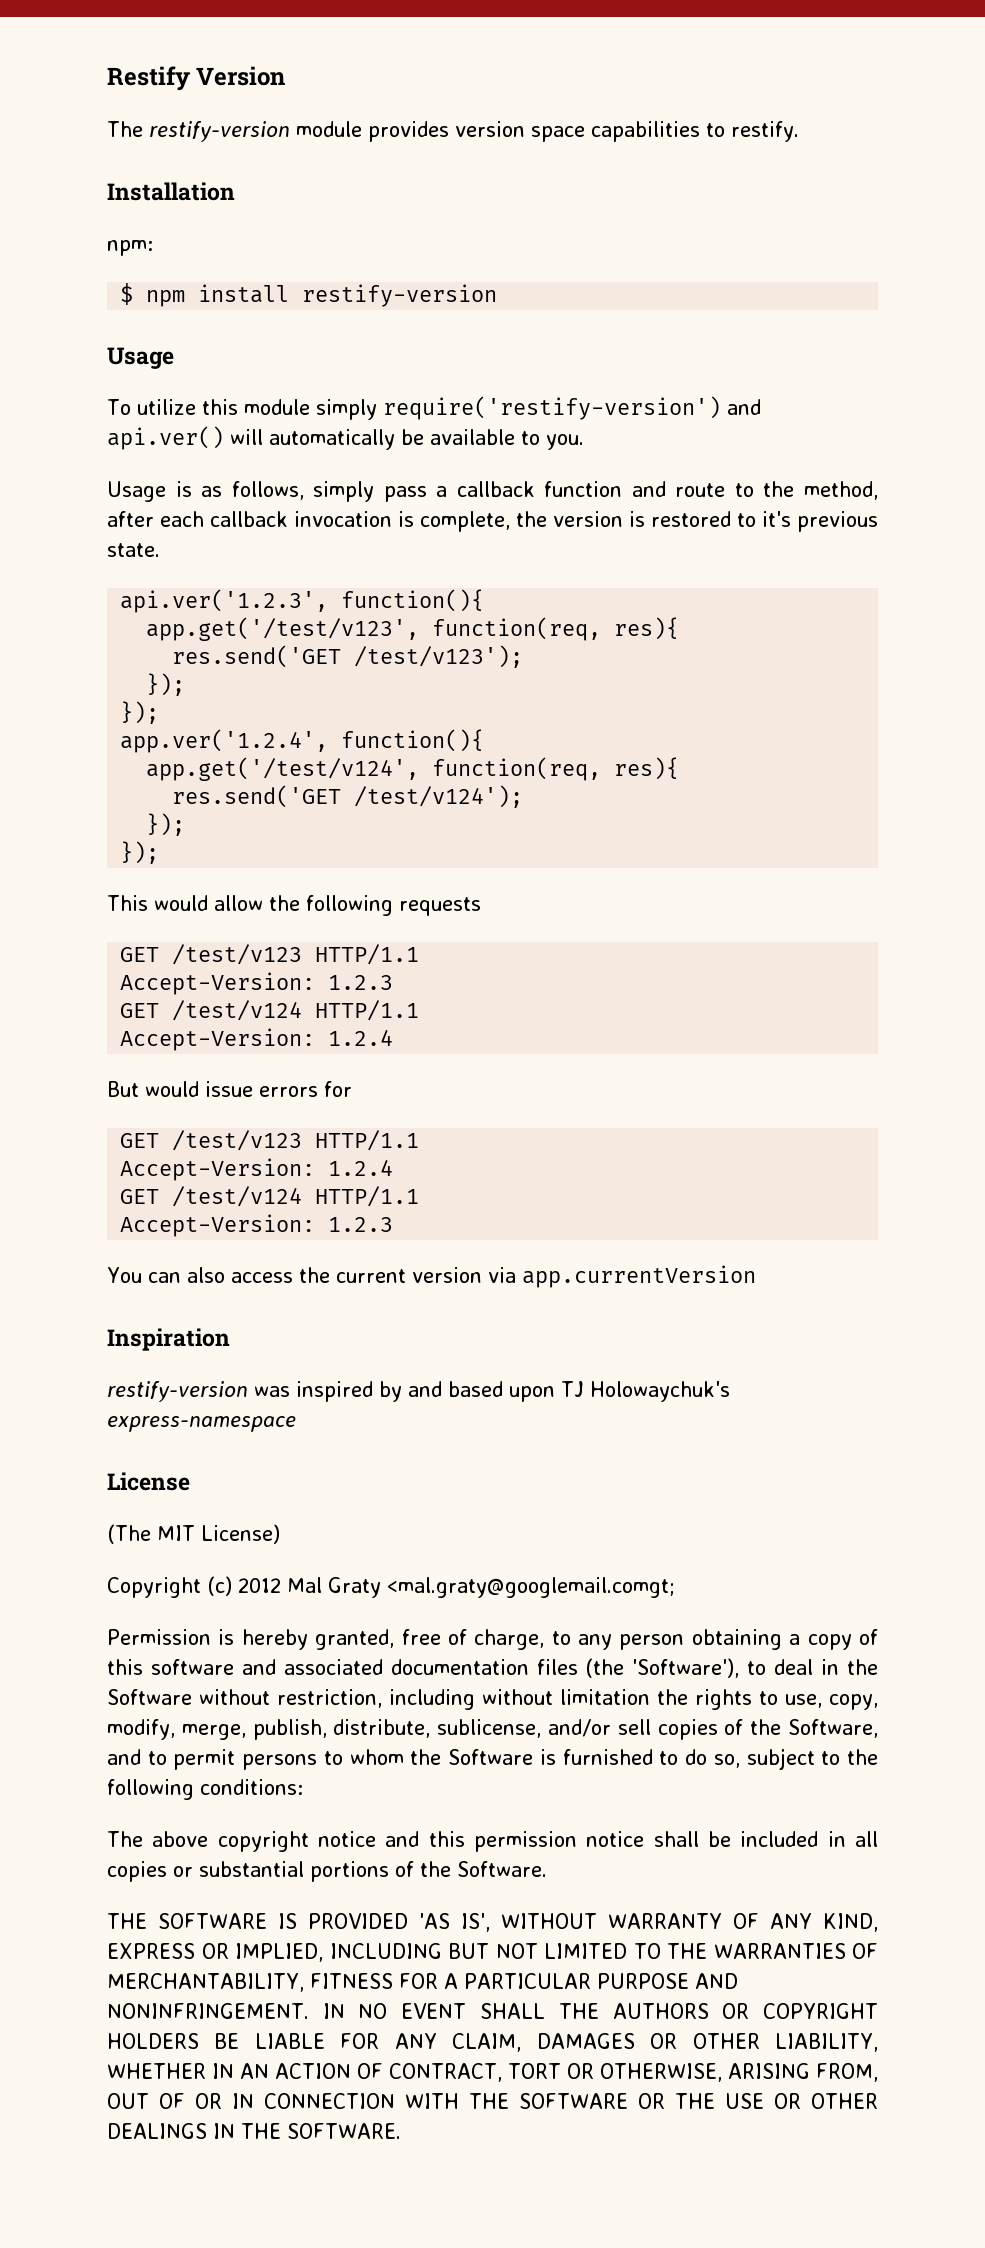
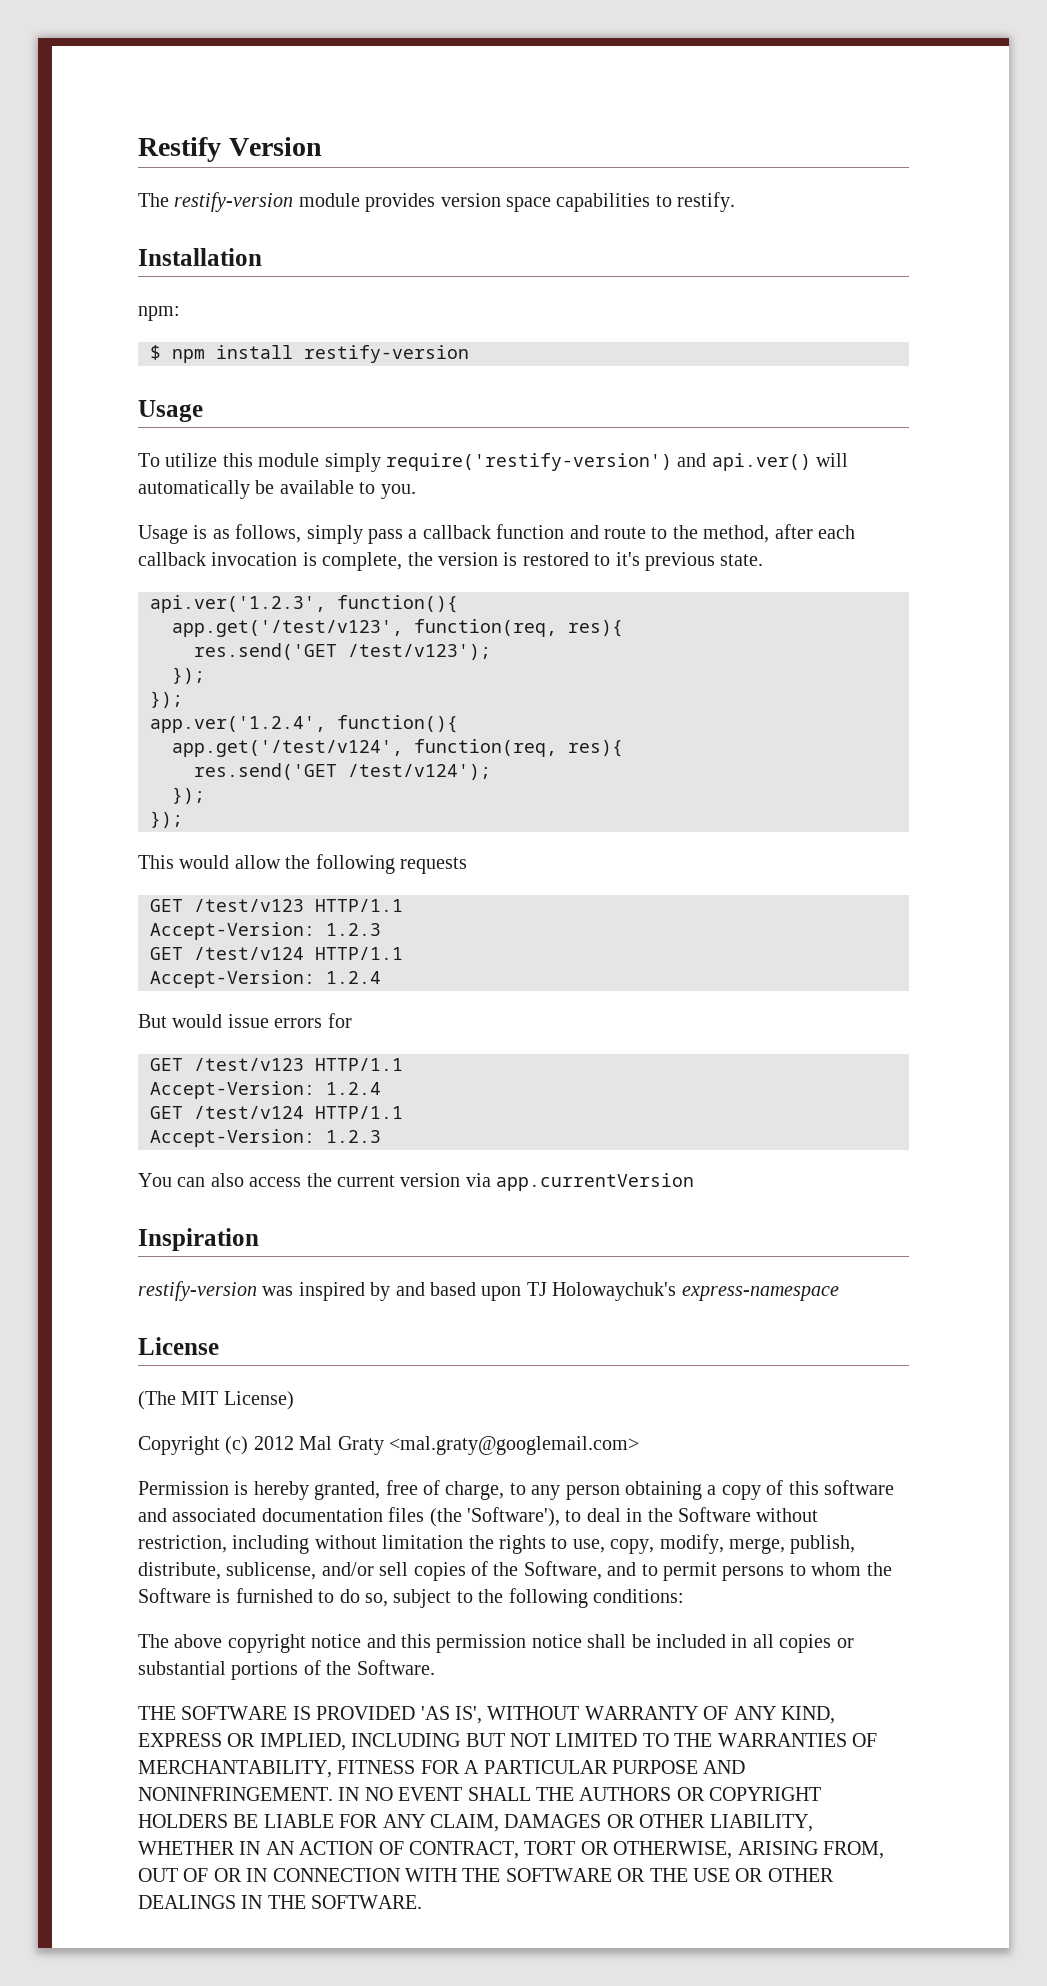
[387,1577,675,1598] <mal.graty@googlemail.comgt; -> [389,1436,639,1455] <mal.graty@googlemail.com>

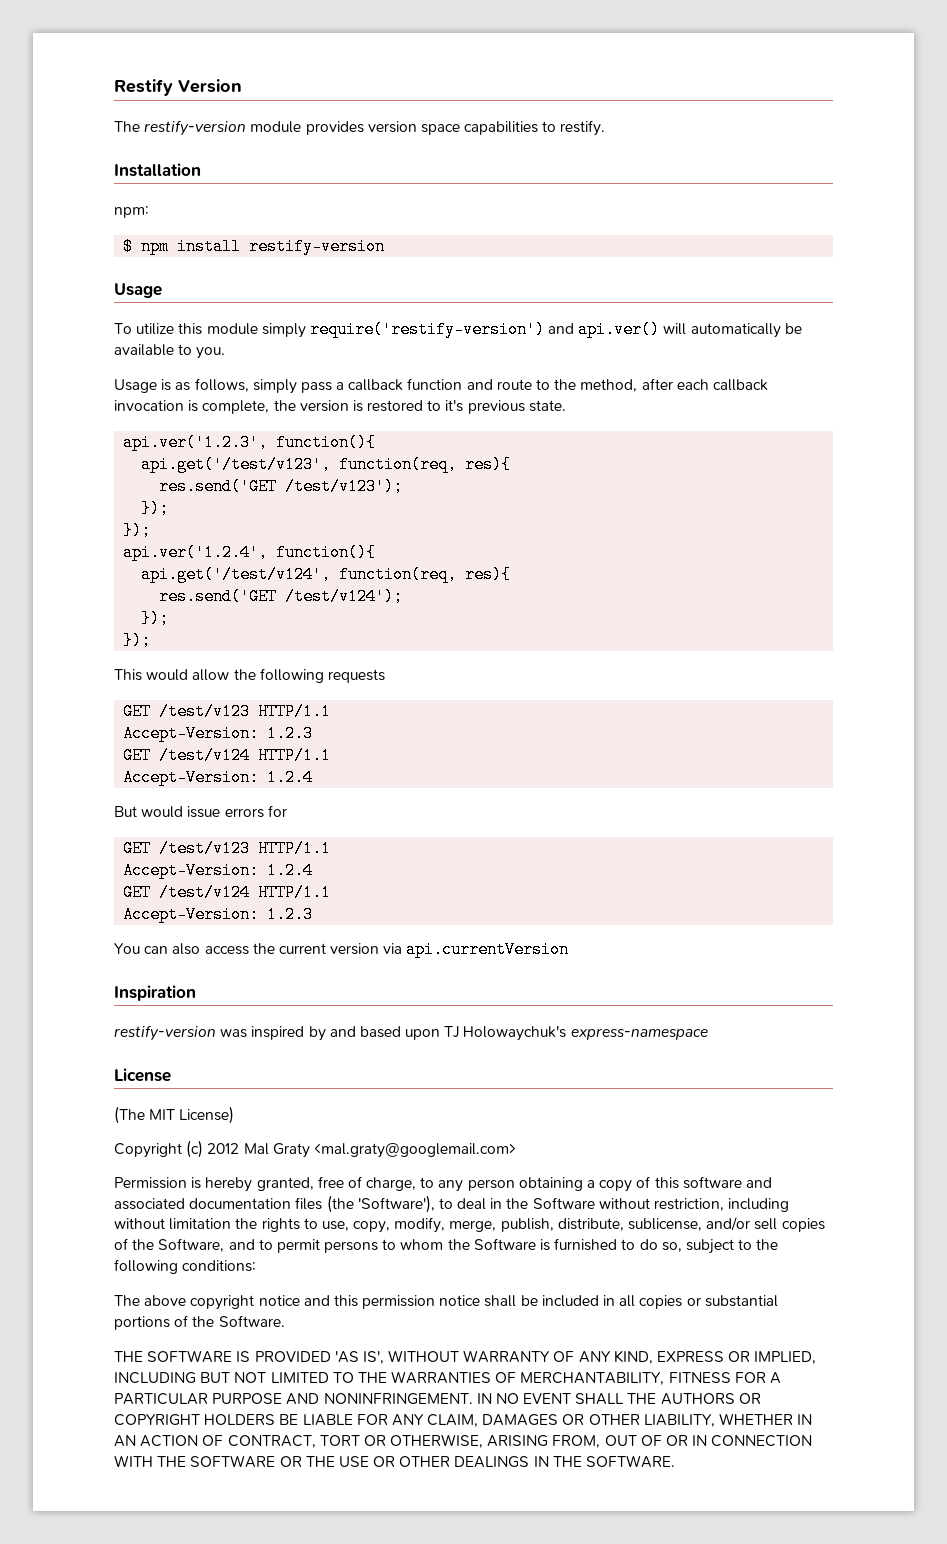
[172,620,403,637] app.get('/test/v123', -> [141,456,332,473] api.get('/test/v123',
[150,715,458,733] [172,740,403,757] app.ver('1.2.4', function(){ // app.get('/test/v124', -> [123,544,377,561] [141,566,332,583] api.ver('1.2.4', function(){ // api.get('/test/v124',
[496,1173,695,1191] app.currentVersion -> [406,941,570,958] api.currentVersion

